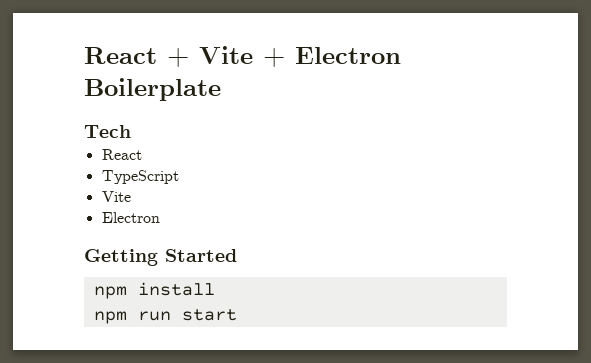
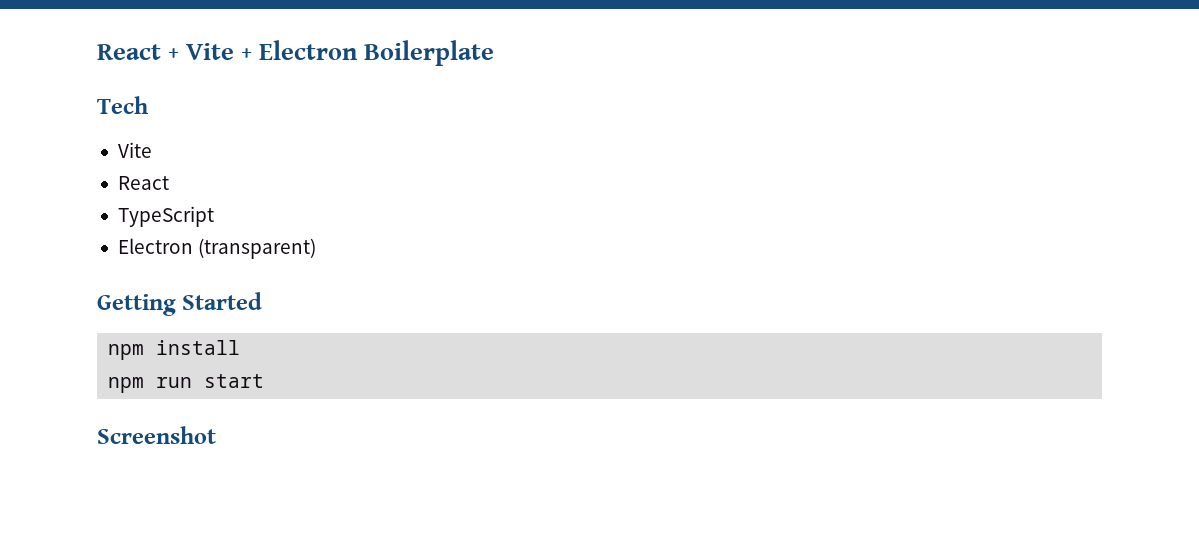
(131, 131) none -> [117,142,152,158] // Vite
[101,191,131,202] [101,212,160,223] // Vite // Electron -> [117,238,317,259] // Electron (transparent)
(237, 315) none -> [97,426,216,444] // Screenshot

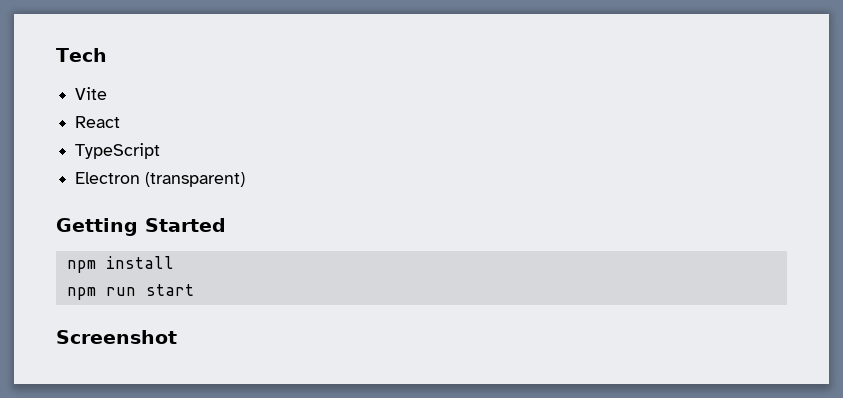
[97,40,495,66] React + Vite + Electron Boilerplate // -> (56, 55) none

